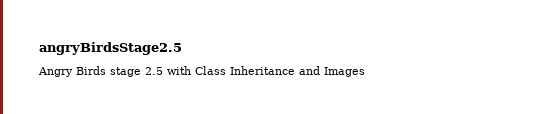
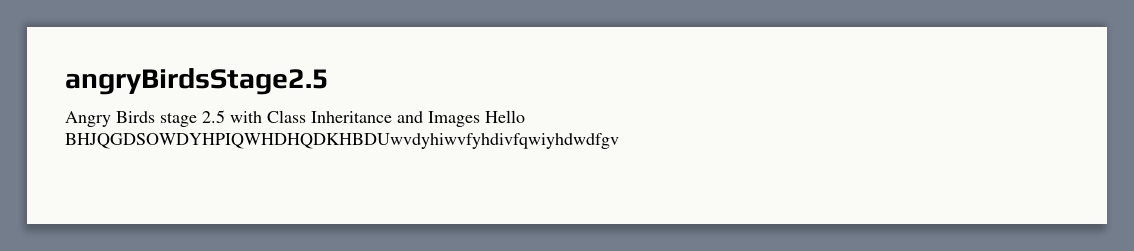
(365, 72) none -> [485,110,525,123] [65,133,619,149] Hello BHJQGDSOWDYHPIQWHDHQDKHBDUwvdyhiwvfyhdivfqwiyhdwdfgv

